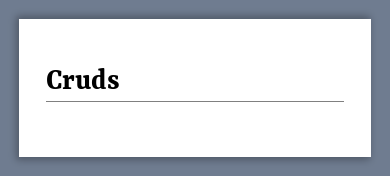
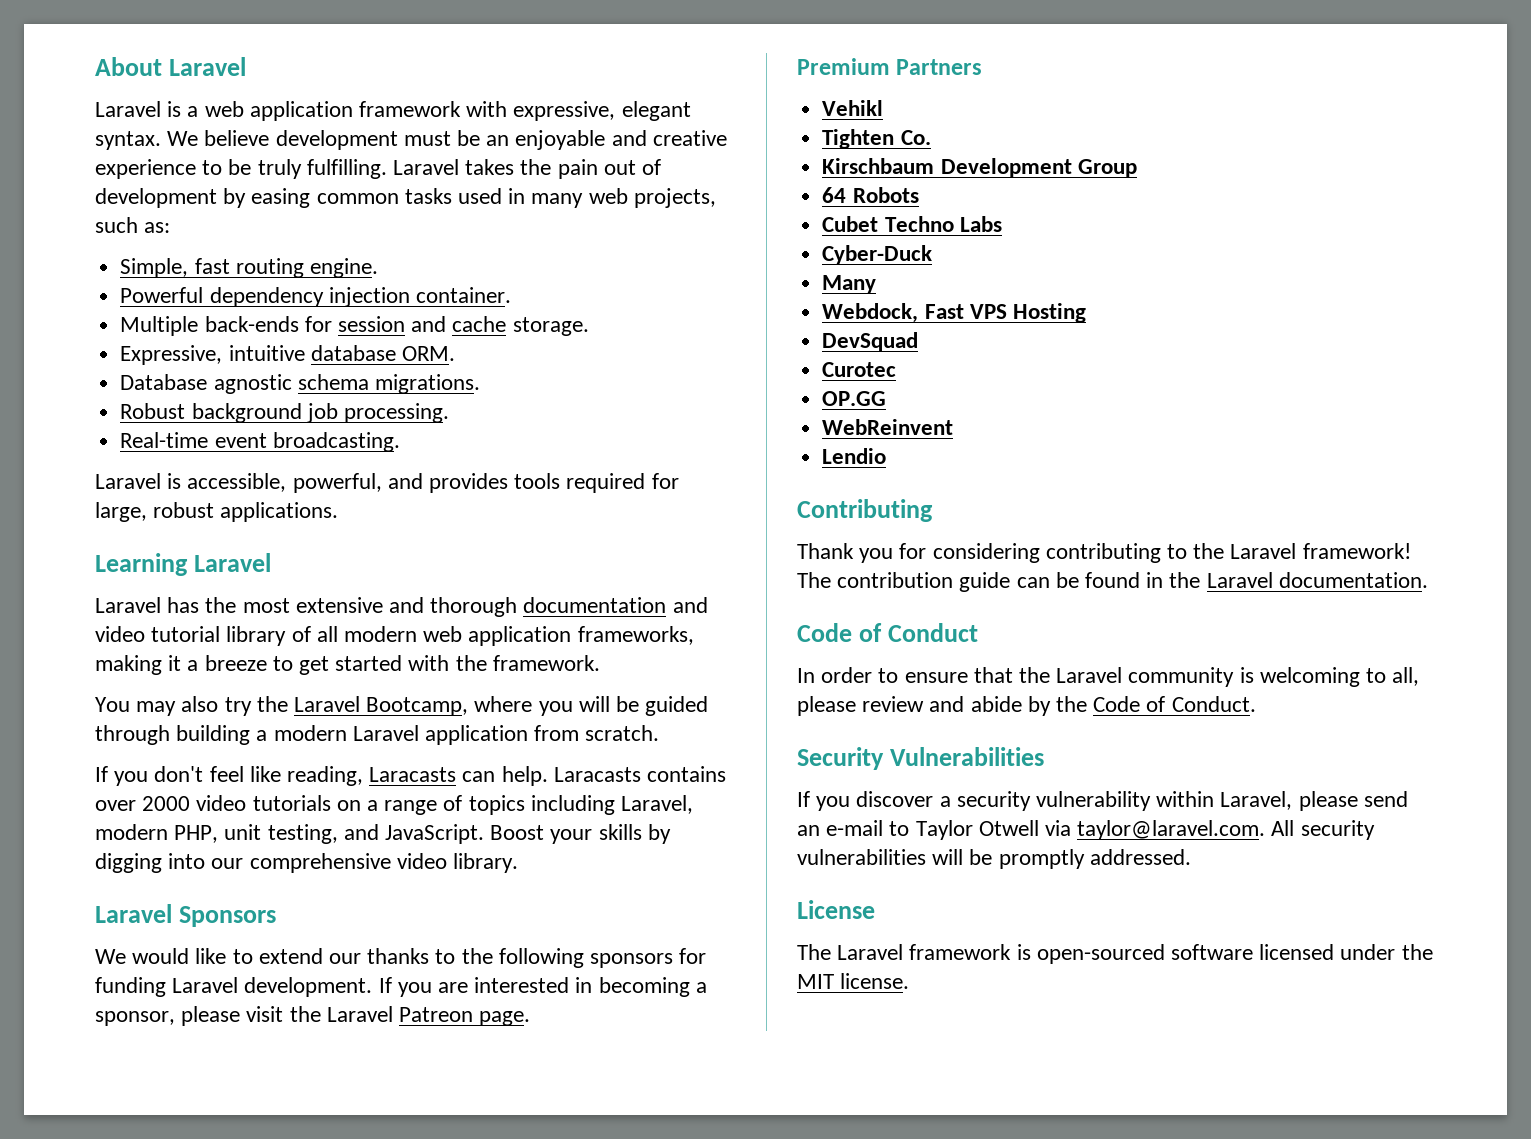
[46,68,120,89] Cruds -> [95,57,246,76] [95,101,691,121] [95,130,727,150] [95,159,662,179] [95,188,716,208] [95,217,171,233] [120,258,378,278] [120,287,511,307] [120,316,589,336] [120,345,455,365] [120,374,480,394] [120,403,449,423] [120,432,400,452] [95,473,679,493] [95,502,339,522] [95,553,271,576] [95,597,708,617] [95,626,694,646] [95,655,600,675] [95,696,709,716] [95,725,660,745] [95,766,727,786] [95,795,694,815] [95,824,671,844] [95,853,519,873] [95,904,276,927] [95,948,707,968] [95,977,707,997] [95,1006,531,1026] [797,58,983,75] [822,100,884,116] [822,129,931,149] [822,158,1137,178] [822,187,919,203] [822,216,1002,232] [822,245,933,265] [822,275,877,294] [822,303,1086,323] [822,332,919,352] [822,362,897,377] [822,391,887,406] [822,419,954,435] [822,448,887,464] [797,499,933,522] [797,543,1411,563] [797,572,1428,592] [797,623,978,642] [797,667,1420,687] [797,696,1256,716] [797,747,1044,770] [797,791,1408,811] [797,820,1375,840] [797,849,1191,869] [797,900,875,919] [797,944,1433,964] [797,973,910,989] About Laravel // Laravel is a web application framework with expressive, elegant syntax. We believe development must be an enjoyable and creative experience to be truly fulfilling. Laravel takes the pain out of development by easing common tasks used in many web projects, such as: // Simple, fast routing engine. // Powerful dependency injection container. // Multiple back-ends for session and cache storage. // Expressive, intuitive database ORM. // Database agnostic schema migrations. // Robust background job processing. // Real-time event broadcasting. // Laravel is accessible, powerful, and provides tools required for large, robust applications. // Learning Laravel // Laravel has the most extensive and thorough documentation and video tutorial library of all modern web application frameworks, making it a breeze to get started with the framework. // You may also try the Laravel Bootcamp, where you will be guided through building a modern Laravel application from scratch. // If you don't feel like reading, Laracasts can help. Laracasts contains over 2000 video tutorials on a range of topics including Laravel, modern PHP, unit testing, and JavaScript. Boost your skills by digging into our comprehensive video library. // Laravel Sponsors // We would like to extend our thanks to the following sponsors for funding Laravel development. If you are interested in becoming a sponsor, please visit the Laravel Patreon page. // Premium Partners // Vehikl // Tighten Co. // Kirschbaum Development Group // 64 Robots // Cubet Techno Labs // Cyber-Duck // Many // Webdock, Fast VPS Hosting // DevSquad // Curotec // OP.GG // WebReinvent // Lendio // Contributing // Thank you for considering contributing to the Laravel framework! The contribution guide can be found in the Laravel documentation. // Code of Conduct // In order to ensure that the Laravel community is welcoming to all, please review and abide by the Code of Conduct. // Security Vulnerabilities // If you discover a security vulnerability within Laravel, please send an e-mail to Taylor Otwell via taylor@laravel.com. All security vulnerabilities will be promptly addressed. // License // The Laravel framework is open-sourced software licensed under the MIT license.

